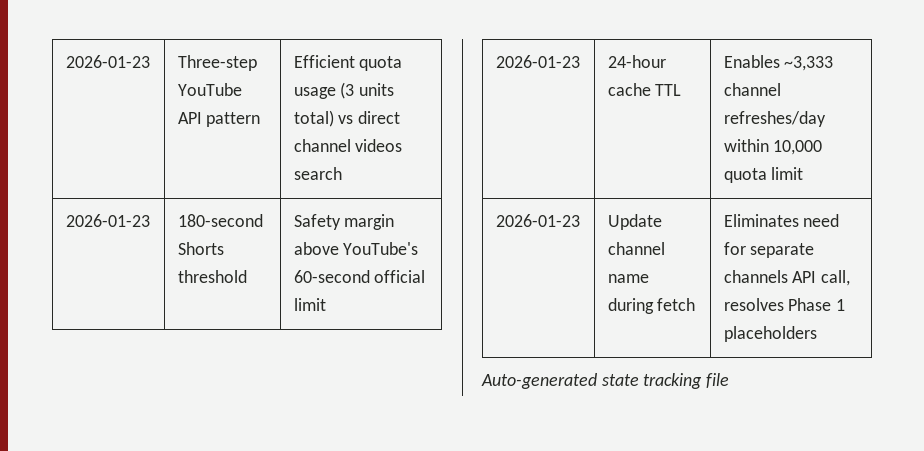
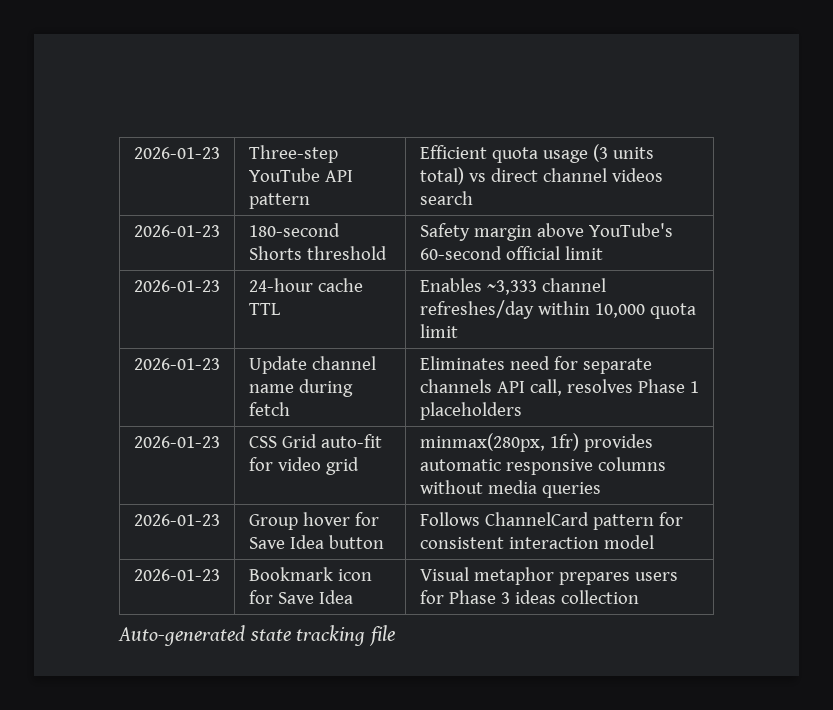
(817, 334) none -> [133,436,220,448] [248,434,382,448] [248,457,359,475] [419,433,653,452] [419,457,666,475] [419,480,601,498] [133,514,220,526] [248,512,379,530] [248,535,384,549] [419,512,683,530] [419,535,654,549] [133,569,220,581] [248,567,372,581] [248,590,353,604] [419,567,678,585] [419,590,640,604] // 2026-01-23 | CSS Grid auto-fit for video grid | minmax(280px, 1fr) provides automatic responsive columns without media queries // 2026-01-23 | Group hover for Save Idea button | Follows ChannelCard pattern for consistent interaction model // 2026-01-23 | Bookmark icon for Save Idea | Visual metaphor prepares users for Phase 3 ideas collection

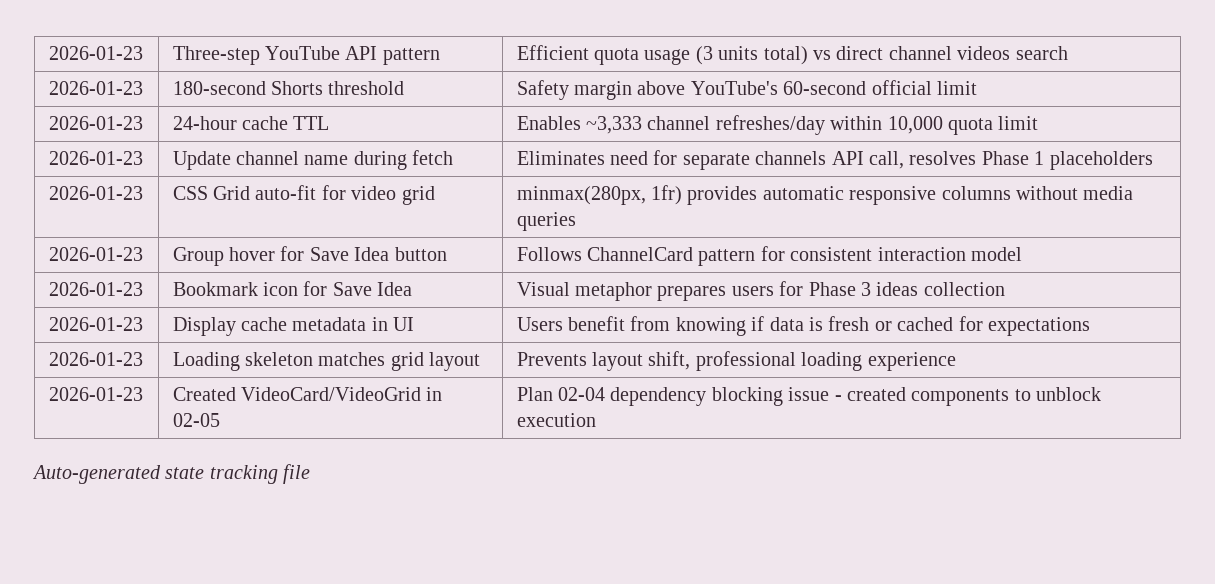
(640, 597) none -> [48,317,143,331] [172,317,415,336] [516,316,1090,336] [48,352,143,366] [172,352,481,371] [516,351,956,371] [48,387,143,401] [172,387,443,401] [172,413,220,427] [516,387,1102,406] [516,413,596,427] // 2026-01-23 | Display cache metadata in UI | Users benefit from knowing if data is fresh or cached for expectations // 2026-01-23 | Loading skeleton matches grid layout | Prevents layout shift, professional loading experience // 2026-01-23 | Created VideoCard/VideoGrid in 02-05 | Plan 02-04 dependency blocking issue - created components to unblock execution

